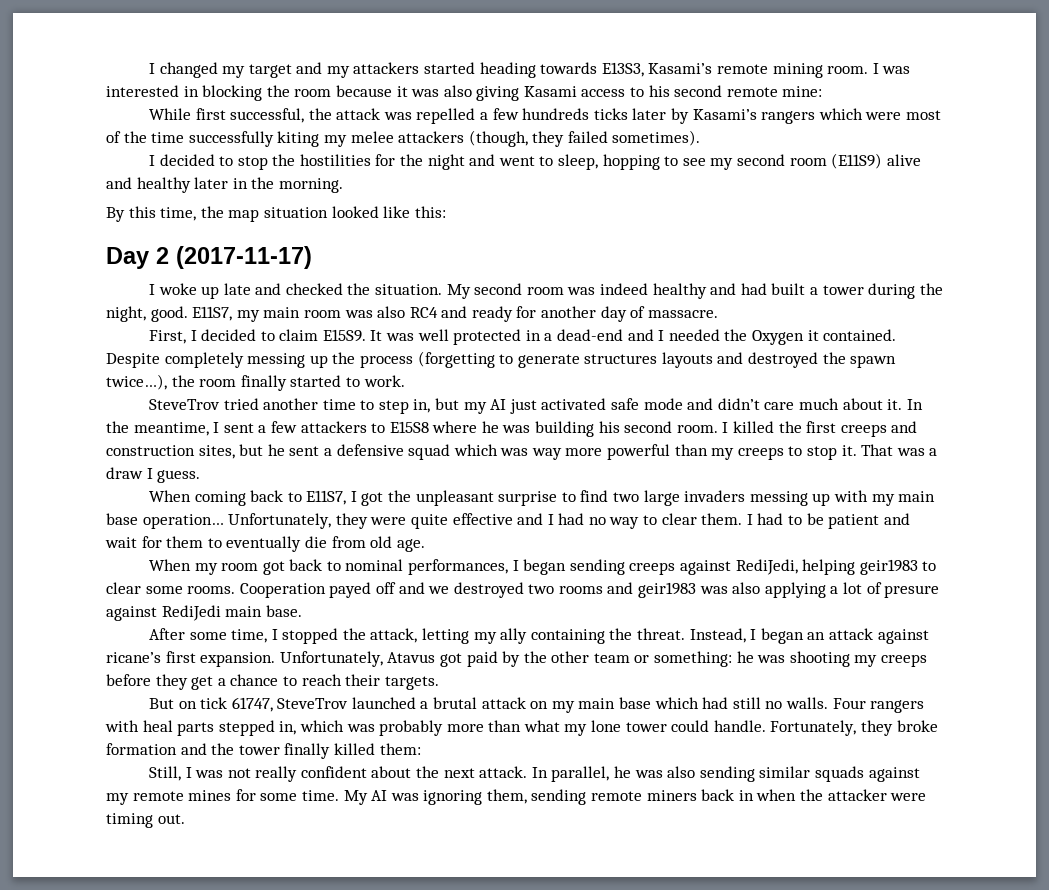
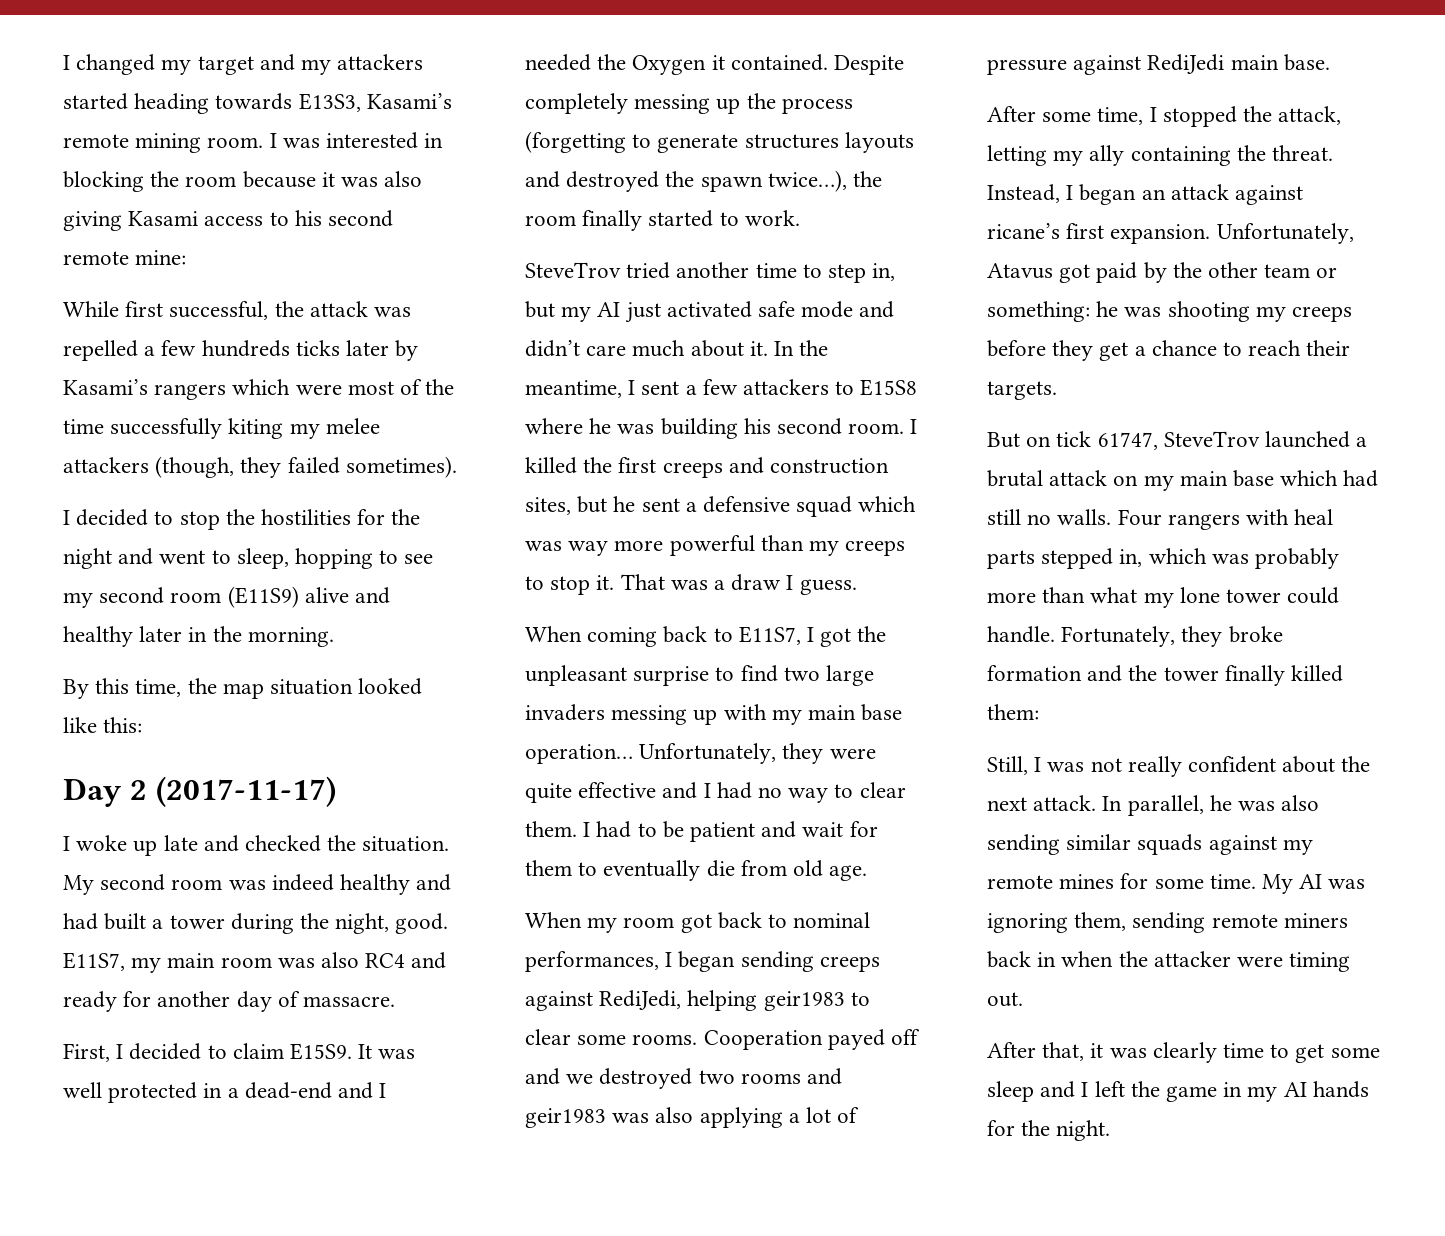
[884,585,940,598] presure -> [987,59,1067,75] pressure
(185, 819) none -> [987,1042,1380,1063] [987,1081,1369,1102] [987,1120,1111,1141] // After that, it was clearly time to get some sleep and I left the game in my AI hands for the night.

